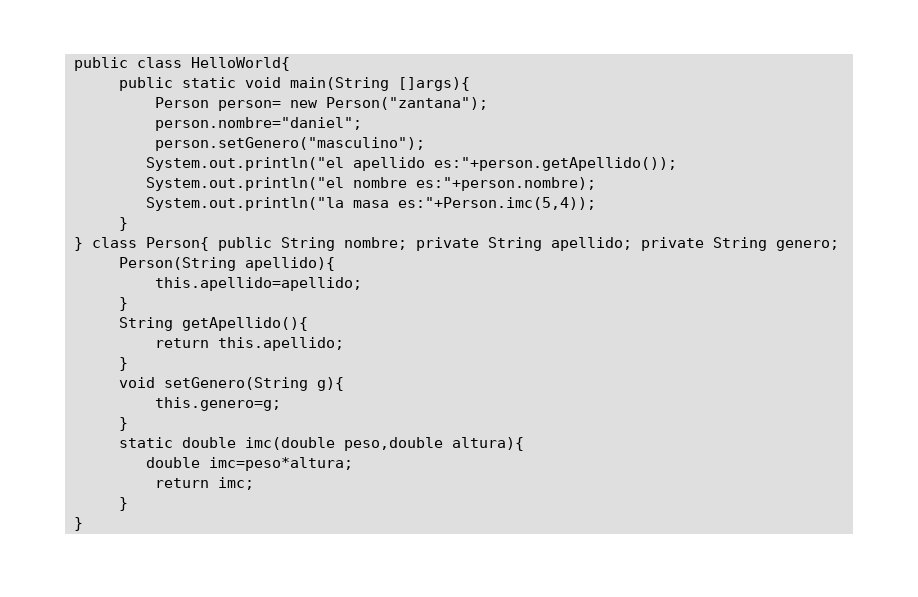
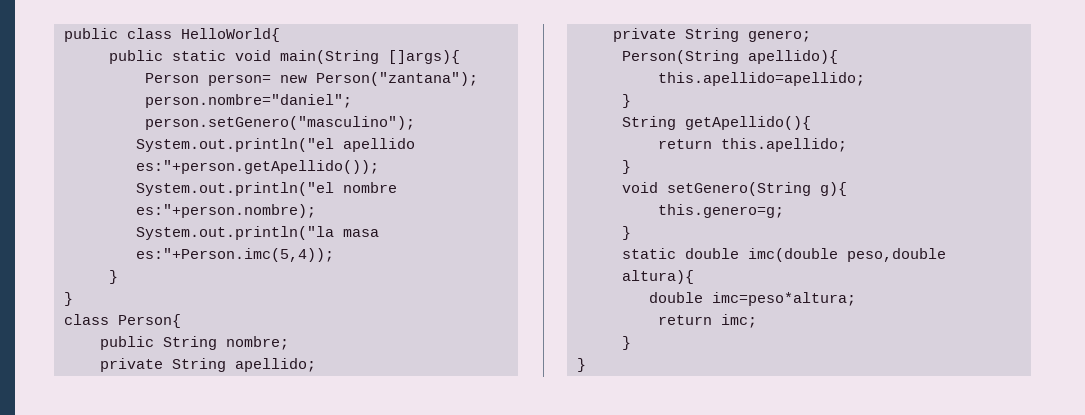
(84, 244) none -> (73, 299) //
(210, 244) none -> (181, 321) //
(408, 243) none -> (289, 343) //
(633, 244) none -> (316, 365) //

